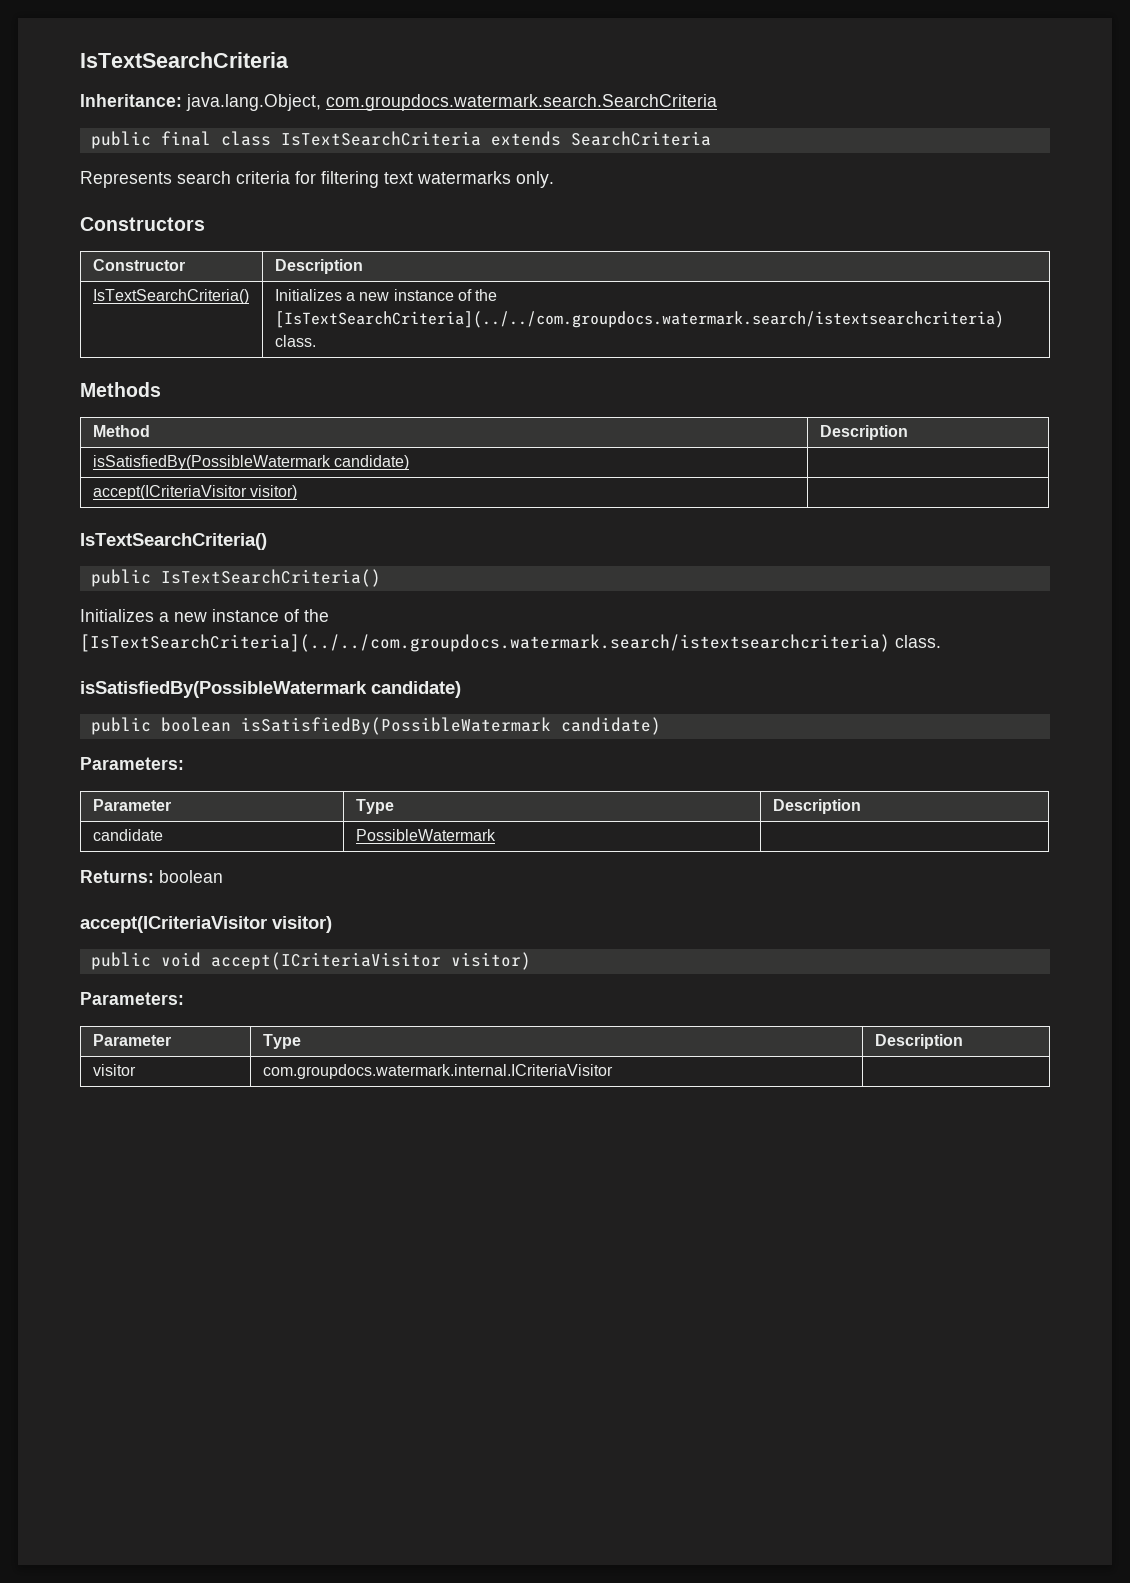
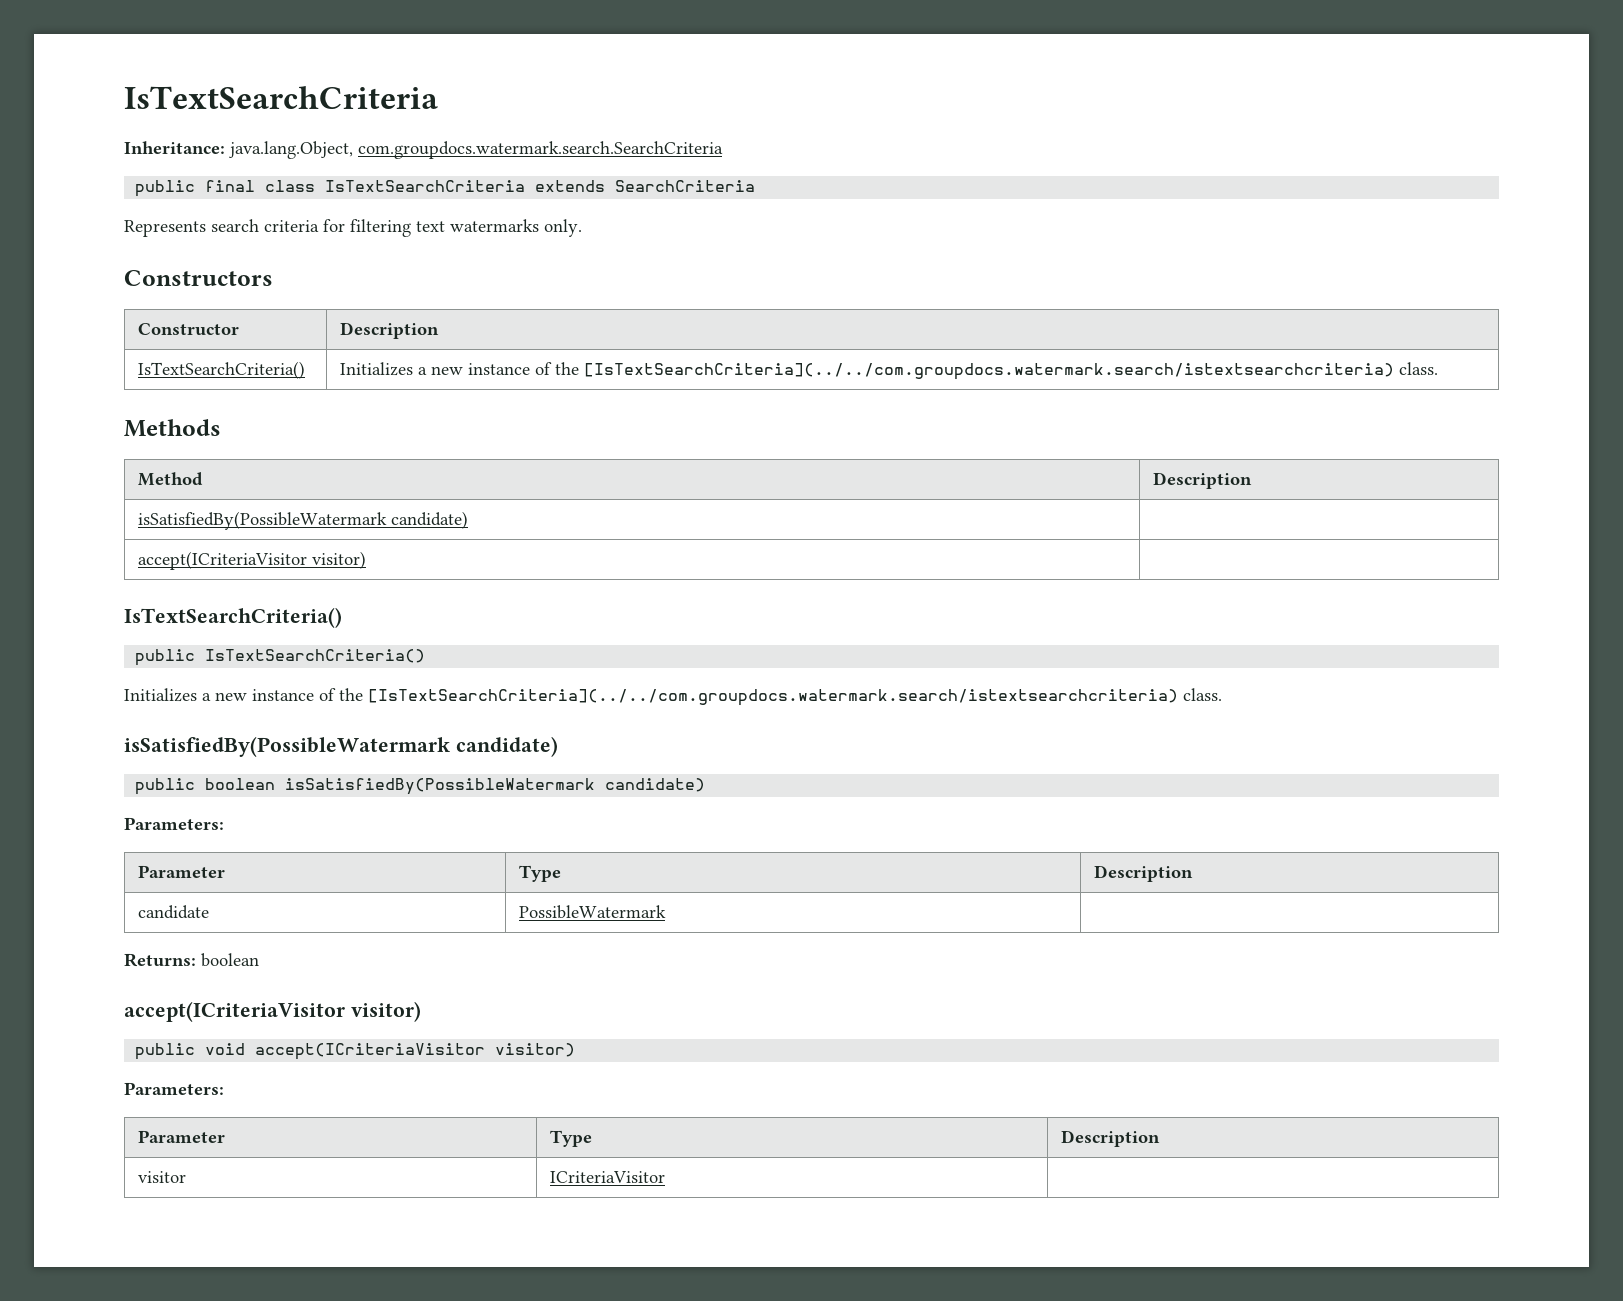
[262,1064,613,1079] com.groupdocs.watermark.internal.ICriteriaVisitor -> [550,1171,666,1183] ICriteriaVisitor

